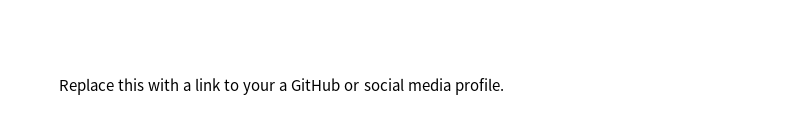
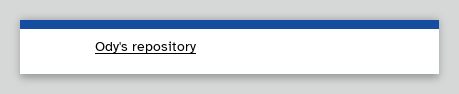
[59,78,504,95] Replace this with a link to your a GitHub or social media profile. -> [95,41,196,53] Ody's repository

